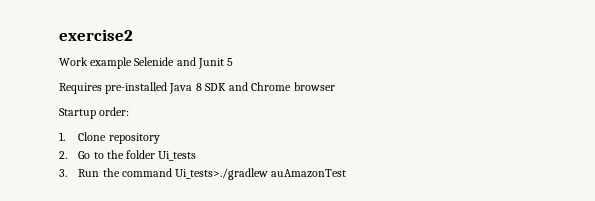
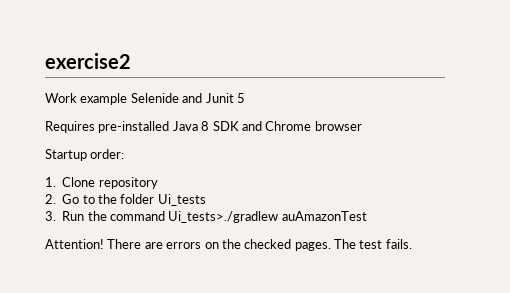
(347, 173) none -> [45,239,412,251] // Attention! There are errors on the checked pages. The test fails.

